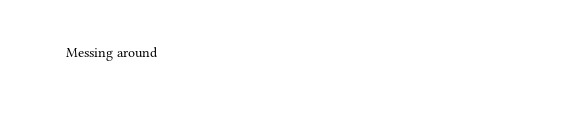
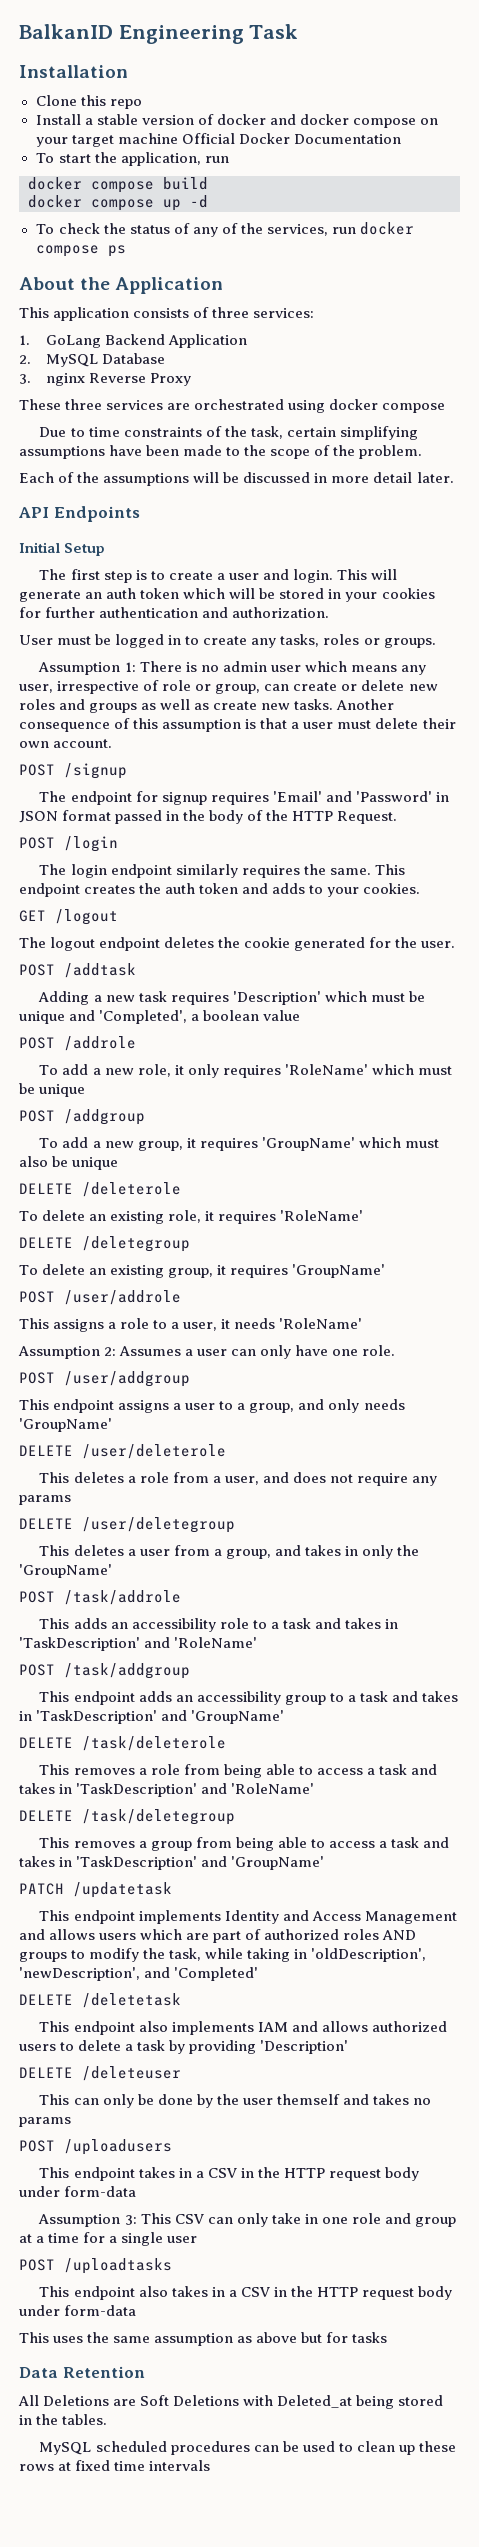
[66,47,158,61] Messing around -> [19,24,299,44] [19,65,128,78] [35,95,142,109] [35,114,438,128] [35,133,401,147] [35,152,229,166] [28,177,208,193] [28,195,208,211] [35,222,414,237] [35,245,126,257] [19,277,224,294] [19,307,315,321] [19,334,248,348] [19,353,166,367] [19,373,192,386] [19,399,446,413] [39,426,418,440] [19,445,423,459] [19,472,454,486] [18,506,140,522] [19,542,106,556] [39,569,397,583] [19,588,435,602] [19,607,330,618] [19,634,436,648] [38,661,426,675] [19,680,438,694] [19,699,395,713] [19,718,456,732] [19,739,113,748] [19,763,127,779] [39,791,449,805] [19,810,398,824] [19,836,118,852] [39,864,405,878] [19,883,421,897] [19,909,118,925] [19,937,456,951] [19,963,136,978] [38,991,425,1005] [19,1010,301,1024] [19,1036,136,1051] [39,1064,452,1078] [19,1083,86,1097] [19,1109,145,1125] [39,1137,439,1151] [19,1156,119,1170] [19,1182,181,1197] [19,1210,364,1224] [19,1236,190,1252] [19,1264,386,1278] [19,1290,181,1305] [19,1318,363,1332] [18,1345,396,1359] [19,1371,190,1387] [19,1399,405,1413] [19,1418,112,1432] [19,1444,226,1459] [39,1472,437,1486] [19,1495,71,1505] [19,1517,235,1533] [39,1545,419,1559] [19,1564,112,1578] [19,1590,181,1605] [39,1618,398,1632] [19,1637,258,1651] [19,1663,190,1679] [39,1691,458,1705] [19,1710,285,1724] [19,1736,226,1751] [39,1764,437,1778] [19,1783,315,1797] [19,1809,235,1825] [39,1837,449,1851] [19,1856,325,1870] [19,1882,172,1898] [39,1910,457,1924] [19,1929,417,1943] [19,1948,427,1962] [19,1967,259,1981] [19,1993,181,2008] [39,2021,447,2035] [19,2040,349,2054] [19,2066,181,2081] [39,2094,431,2108] [19,2117,71,2127] [19,2139,172,2155] [39,2167,419,2181] [19,2186,137,2197] [38,2213,456,2227] [19,2232,198,2246] [19,2258,172,2274] [39,2286,452,2300] [19,2305,137,2316] [19,2332,388,2346] [19,2366,145,2378] [18,2395,444,2409] [19,2414,108,2425] [39,2441,456,2455] [19,2460,211,2471] BalkanID Engineering Task // Installation // Clone this repo // Install a stable version of docker and docker compose on your target machine Official Docker Documentation // To start the application, run // docker compose build // docker compose up -d // To check the status of any of the services, run docker compose ps // About the Application // This application consists of three services: // 1. GoLang Backend Application // 2. MySQL Database // 3. nginx Reverse Proxy // These three services are orchestrated using docker compose // Due to time constraints of the task, certain simplifying assumptions have been made to the scope of the problem. // Each of the assumptions will be discussed in more detail later. // API Endpoints // Initial Setup // The first step is to create a user and login. This will generate an auth token which will be stored in your cookies for further authentication and authorization. // User must be logged in to create any tasks, roles or groups. // Assumption 1: There is no admin user which means any user, irrespective of role or group, can create or delete new roles and groups as well as create new tasks. Another consequence of this assumption is that a user must delete their own account. // POST /signup // The endpoint for signup requires 'Email' and 'Password' in JSON format passed in the body of the HTTP Request. // POST /login // The login endpoint similarly requires the same. This endpoint creates the auth token and adds to your cookies. // GET /logout // The logout endpoint deletes the cookie generated for the user. // POST /addtask // Adding a new task requires 'Description' which must be unique and 'Completed', a boolean value // POST /addrole // To add a new role, it only requires 'RoleName' which must be unique // POST /addgroup // To add a new group, it requires 'GroupName' which must also be unique // DELETE /deleterole // To delete an existing role, it requires 'RoleName' // DELETE /deletegroup // To delete an existing group, it requires 'GroupName' // POST /user/addrole // This assigns a role to a user, it needs 'RoleName' // Assumption 2: Assumes a user can only have one role. // POST /user/addgroup // This endpoint assigns a user to a group, and only needs 'GroupName' // DELETE /user/deleterole // This deletes a role from a user, and does not require any params // DELETE /user/deletegroup // This deletes a user from a group, and takes in only the 'GroupName' // POST /task/addrole // This adds an accessibility role to a task and takes in 'TaskDescription' and 'RoleName' // POST /task/addgroup // This endpoint adds an accessibility group to a task and takes in 'TaskDescription' and 'GroupName' // DELETE /task/deleterole // This removes a role from being able to access a task and takes in 'TaskDescription' and 'RoleName' // DELETE /task/deletegroup // This removes a group from being able to access a task and takes in 'TaskDescription' and 'GroupName' // PATCH /updatetask // This endpoint implements Identity and Access Management and allows users which are part of authorized roles AND groups to modify the task, while taking in 'oldDescription', 'newDescription', and 'Completed' // DELETE /deletetask // This endpoint also implements IAM and allows authorized users to delete a task by providing 'Description' // DELETE /deleteuser // This can only be done by the user themself and takes no params // POST /uploadusers // This endpoint takes in a CSV in the HTTP request body under form-data // Assumption 3: This CSV can only take in one role and group at a time for a single user // POST /uploadtasks // This endpoint also takes in a CSV in the HTTP request body under form-data // This uses the same assumption as above but for tasks // Data Retention // All Deletions are Soft Deletions with Deleted_at being stored in the tables. // MySQL scheduled procedures can be used to clean up these rows at fixed time intervals

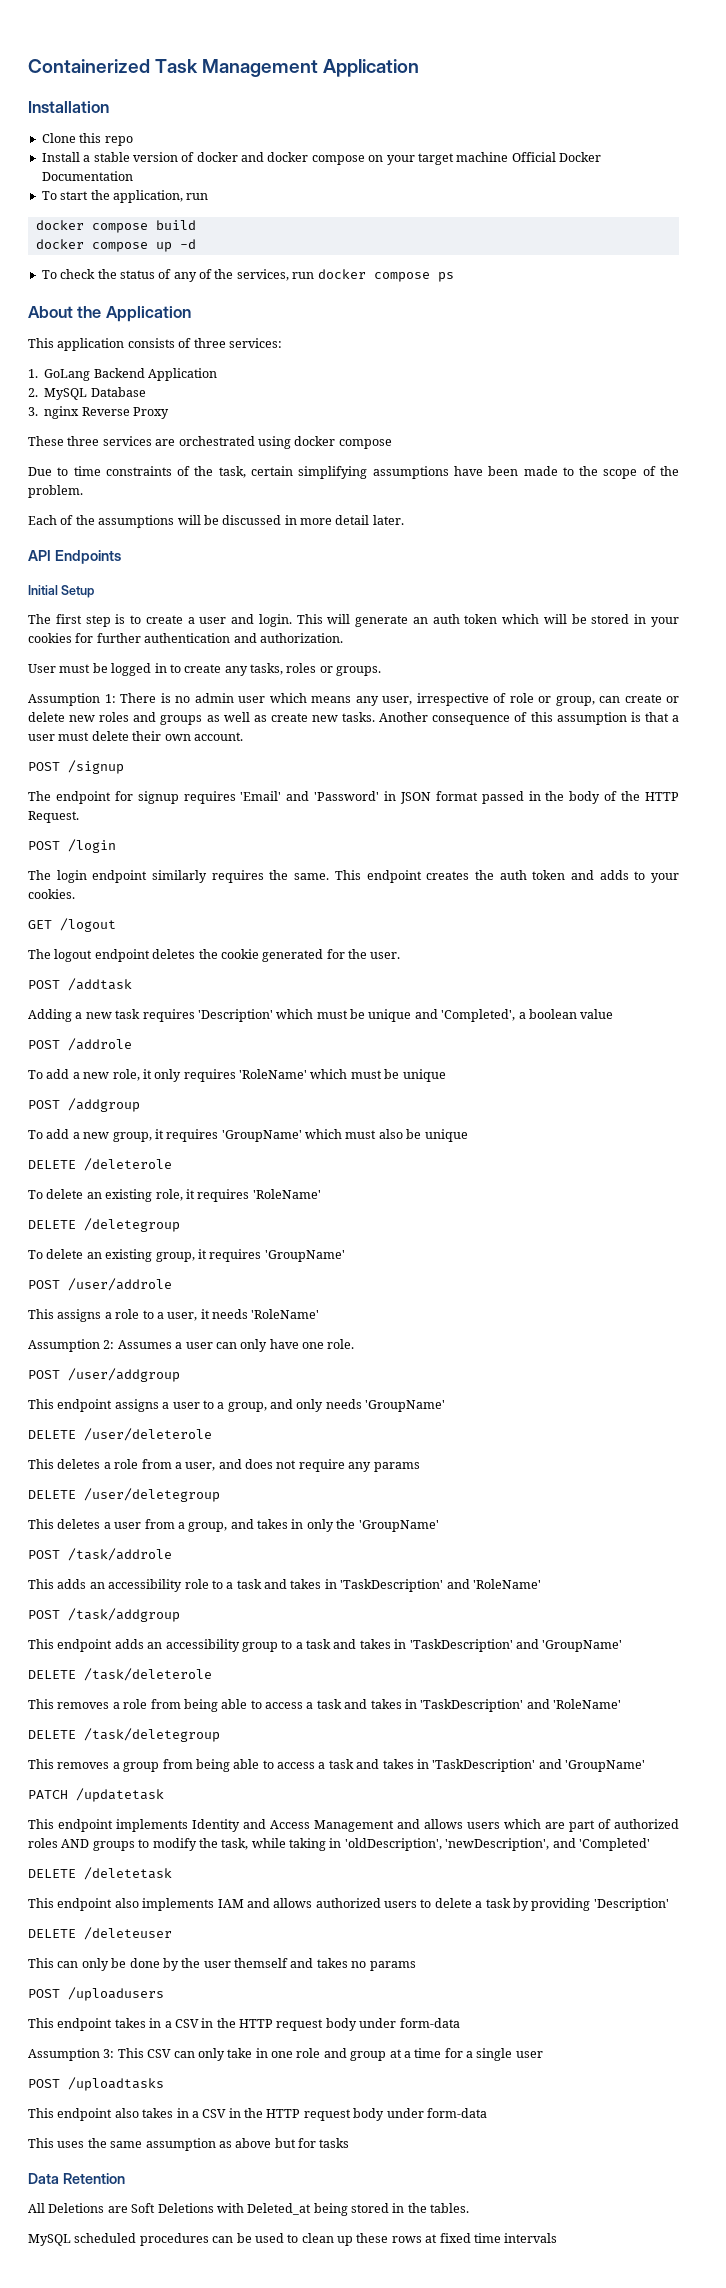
[19,24,244,44] BalkanID Engineering -> [28,59,150,73] Containerized
(299, 31) none -> [202,59,420,77] Management Application

